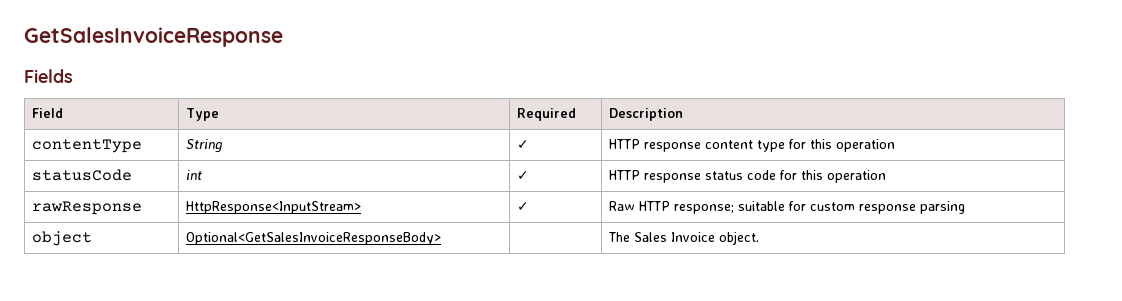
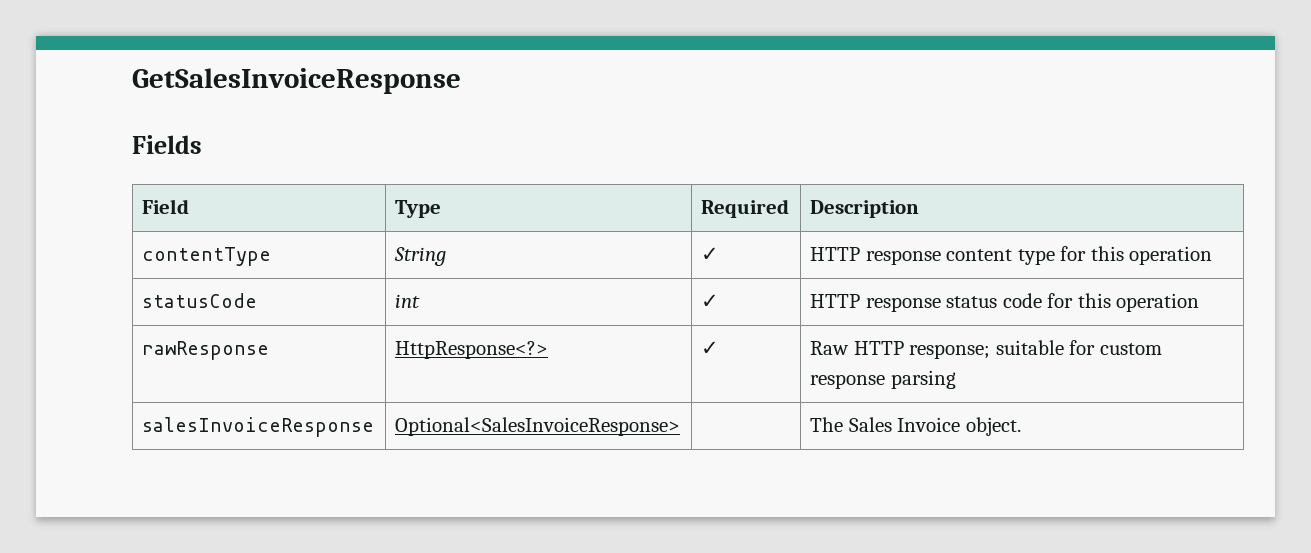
[185,201,361,214] HttpResponse<InputStream> -> [395,341,549,359] HttpResponse<?>
[31,231,92,246] [185,232,441,245] object | Optional<GetSalesInvoiceResponseBody> -> [142,417,375,437] [395,417,681,436] salesInvoiceResponse | Optional<SalesInvoiceResponse>

